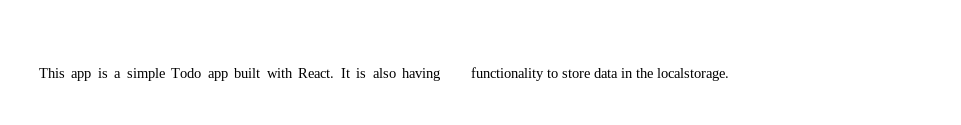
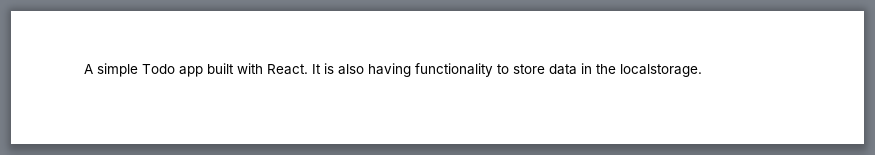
[38,68,122,81] This app is a -> [84,64,93,74] A

